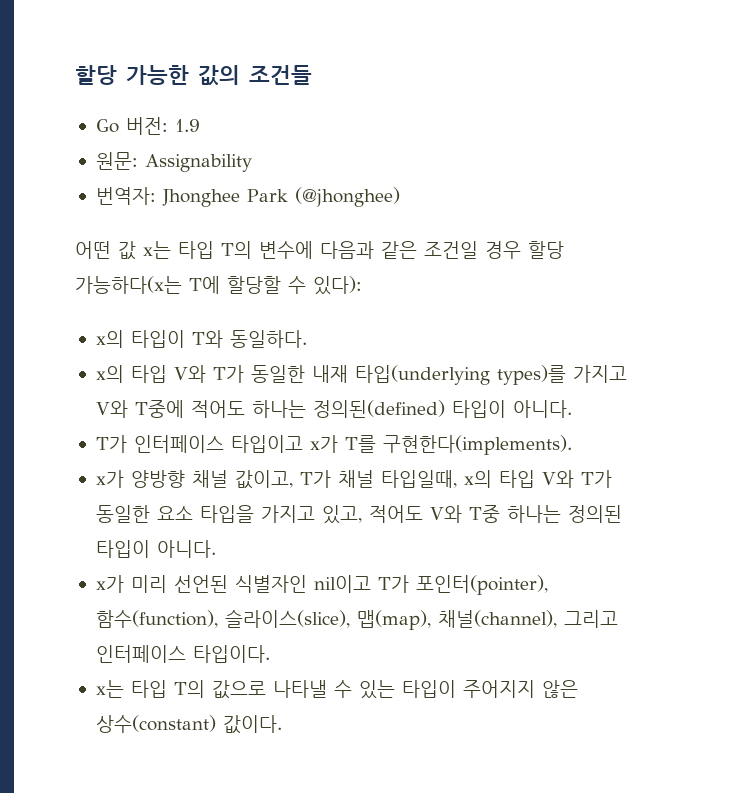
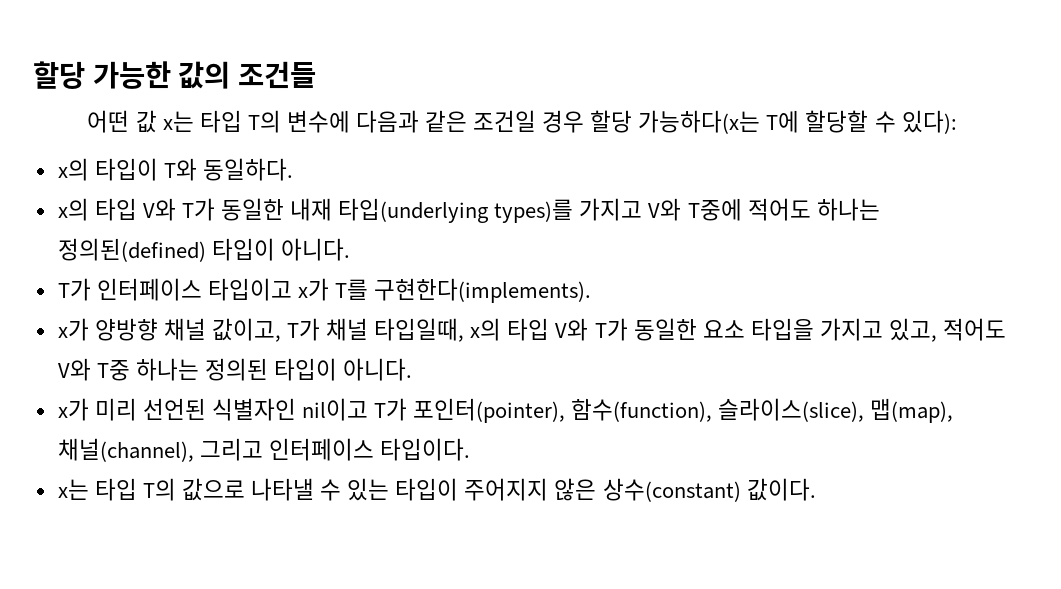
[95,117,200,135] [95,152,252,172] [95,187,400,207] // Go 버전: 1.9 // 원문: Assignability // 번역자: Jhonghee Park (@jhonghee) -> (317, 75) none

